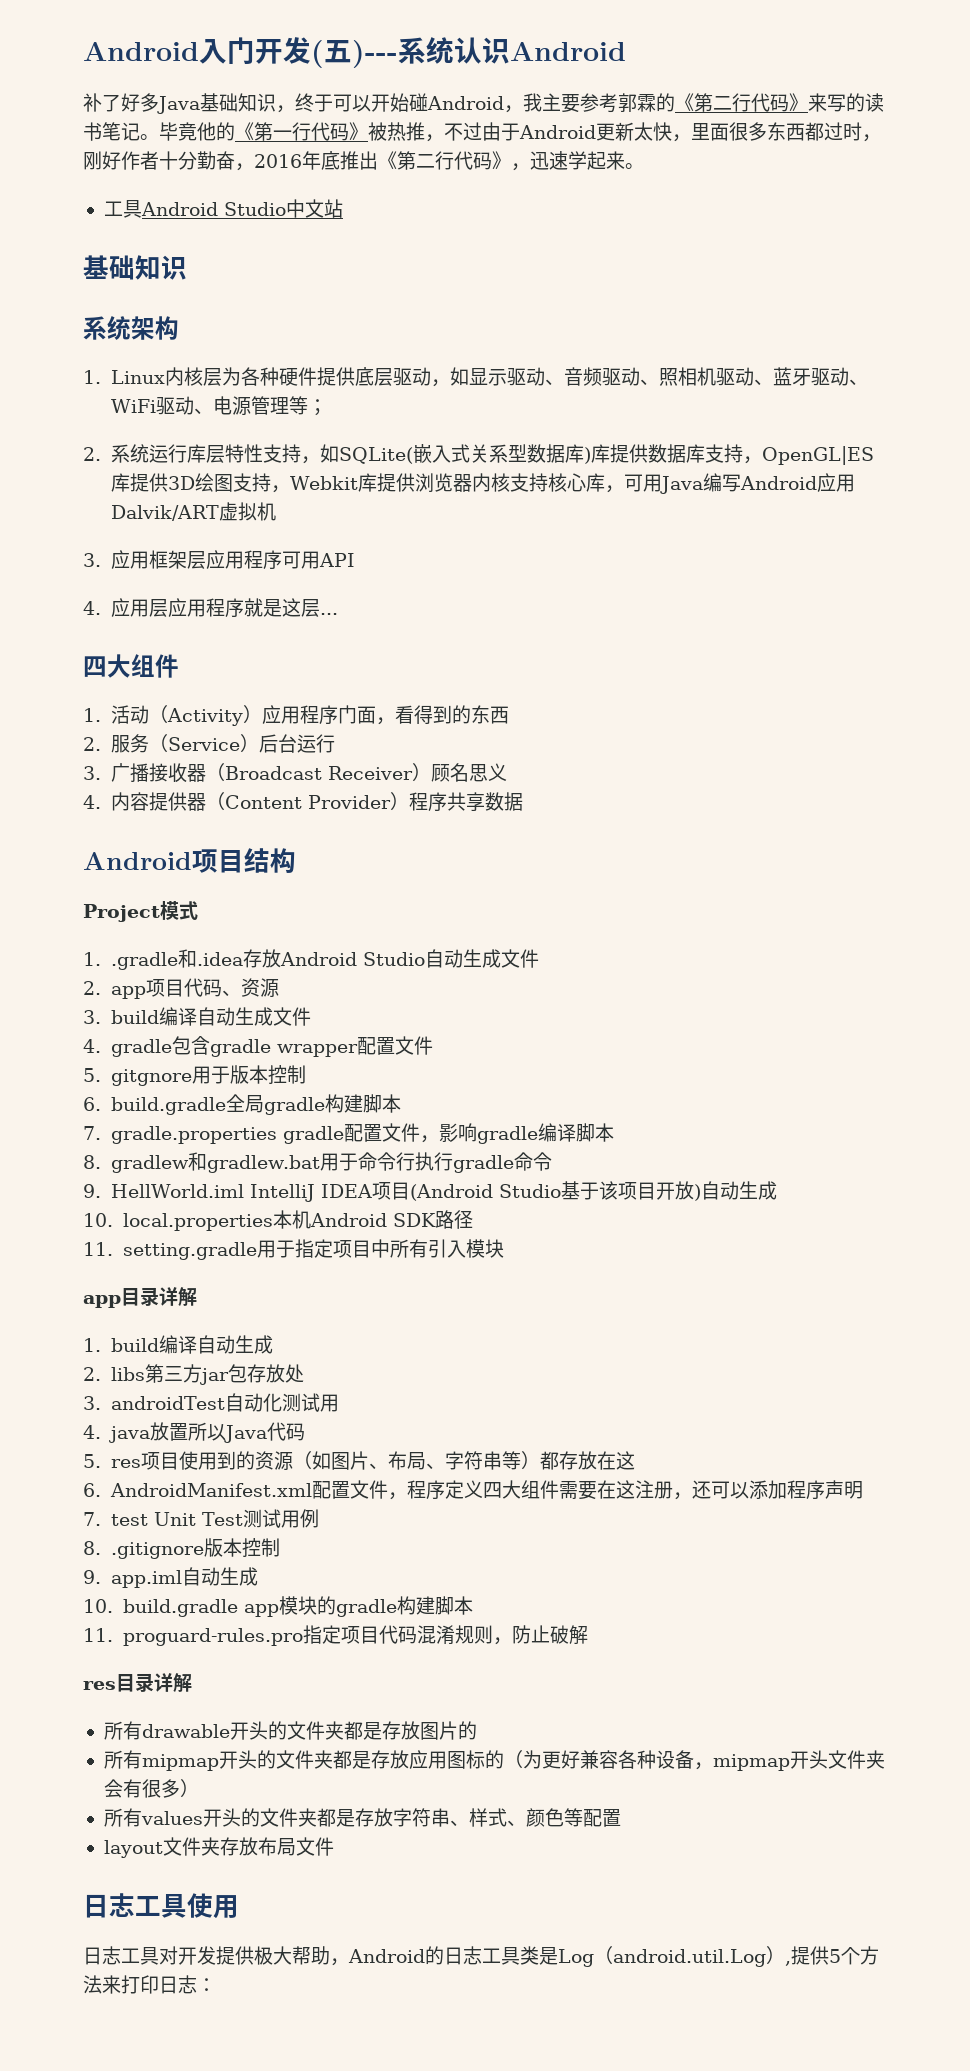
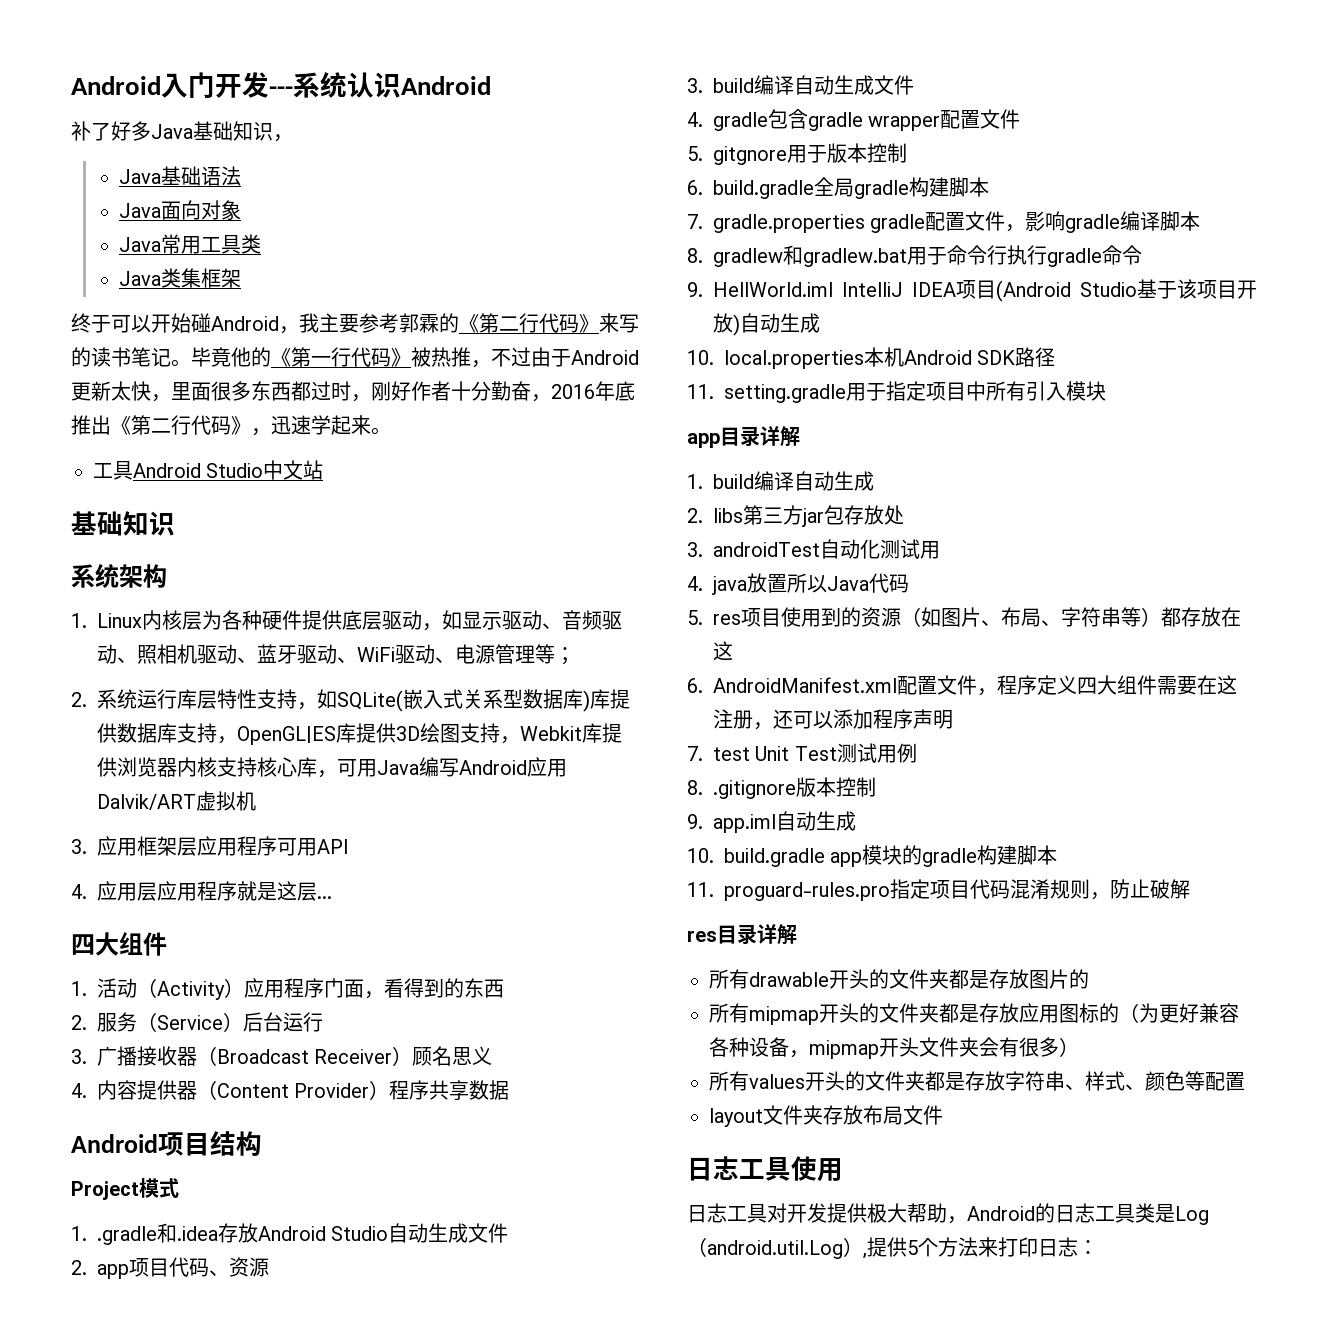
[311,40,398,68] (五)--- -> [269,86,293,95] ---
(295, 109) none -> [119,166,242,186] [119,200,242,220] [119,234,262,254] [119,268,242,288] // Java基础语法 // Java面向对象 // Java常用工具类 // Java类集框架 //

